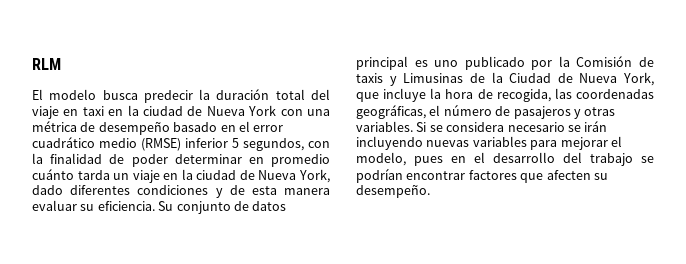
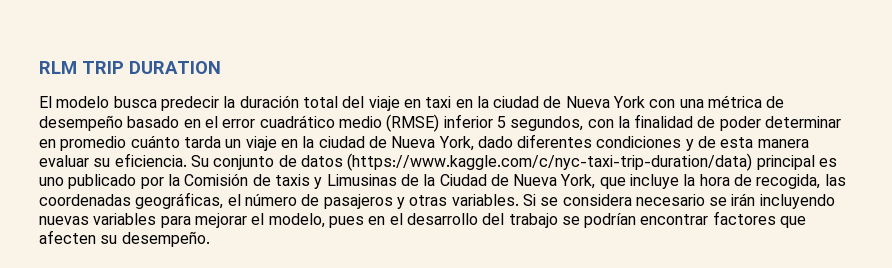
(61, 64) none -> [82,61,221,74] TRIP DURATION
(287, 206) none -> [347,153,753,171] (https://www.kaggle.com/c/nyc-taxi-trip-duration/data)

